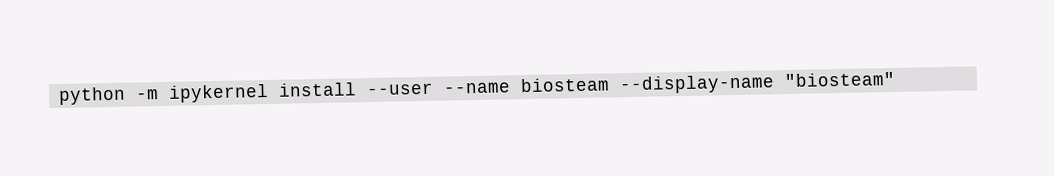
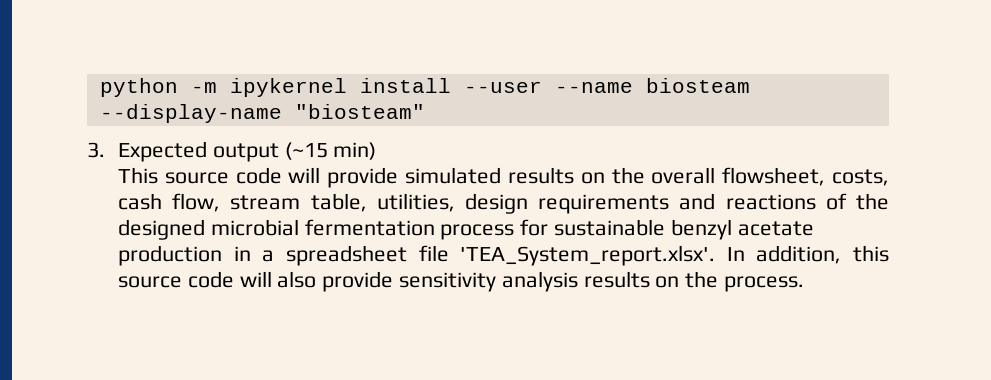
(896, 79) none -> [87,141,377,162] [118,167,889,188] [118,193,889,214] [118,219,814,240] [118,245,889,266] [118,271,805,292] // 3. Expected output (~15 min) // This source code will provide simulated results on the overall flowsheet, costs, cash flow, stream table, utilities, design requirements and reactions of the designed microbial fermentation process for sustainable benzyl acetate production in a spreadsheet file 'TEA_System_report.xlsx'. In addition, this source code will also provide sensitivity analysis results on the process.

